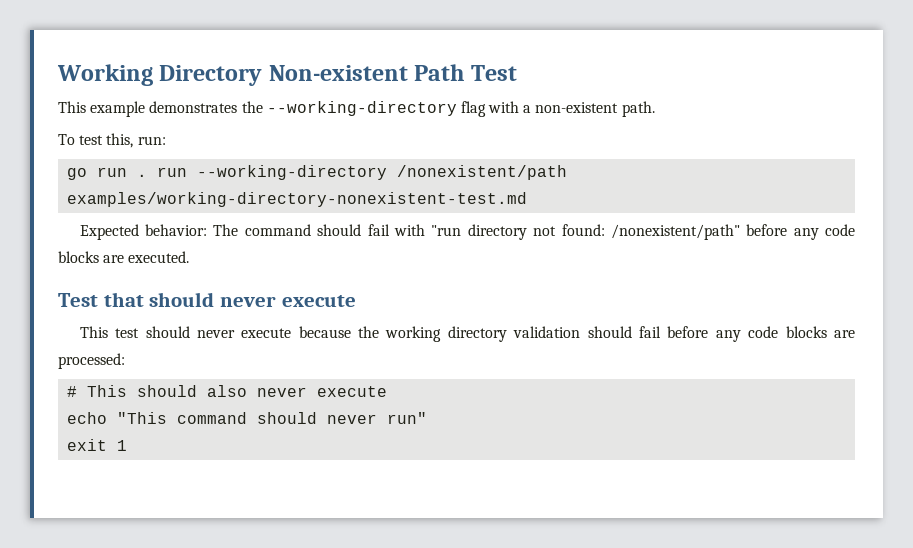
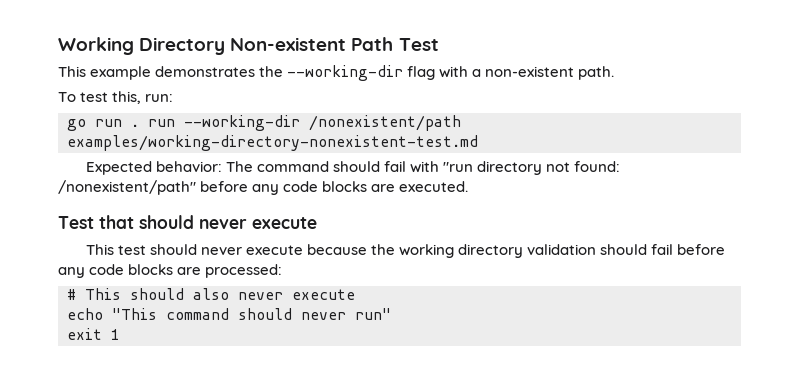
[266,101,457,116] --working-directory -> [287,65,404,81] --working-dir
[197,165,388,180] --working-directory -> [184,115,300,131] --working-dir

